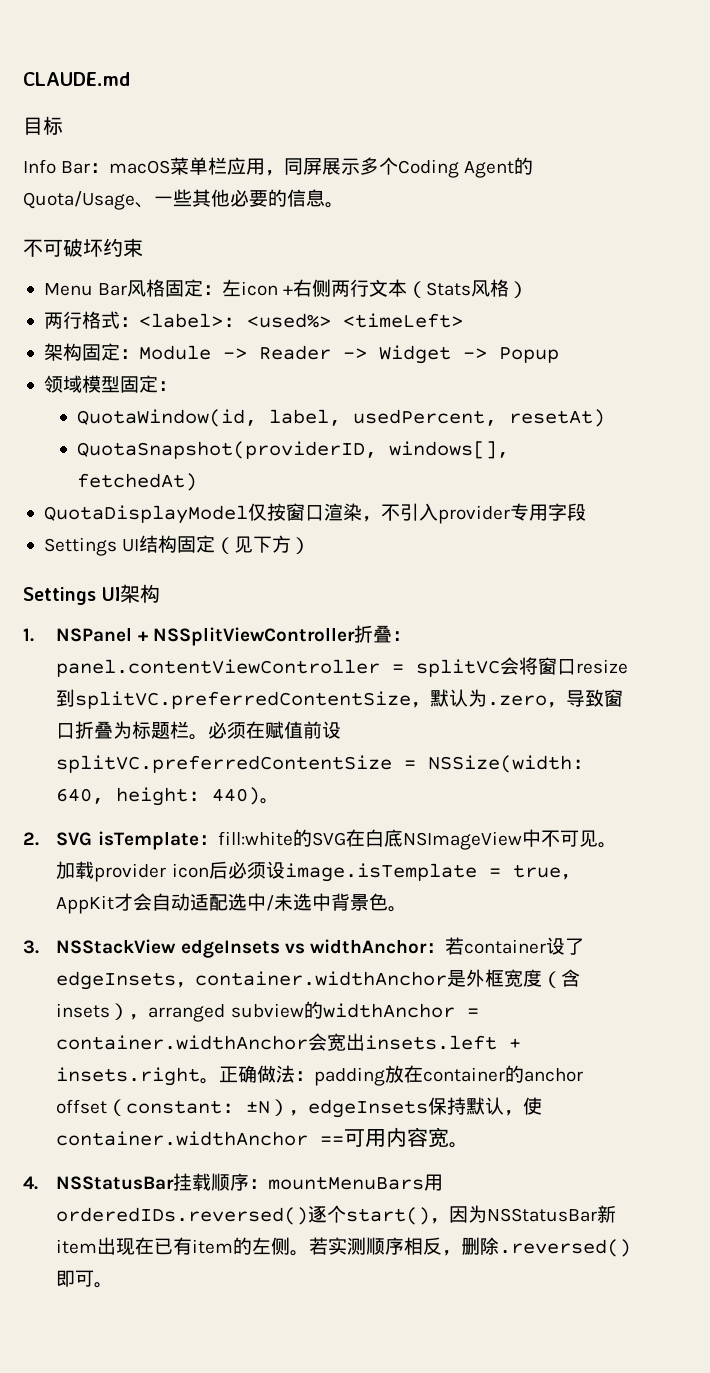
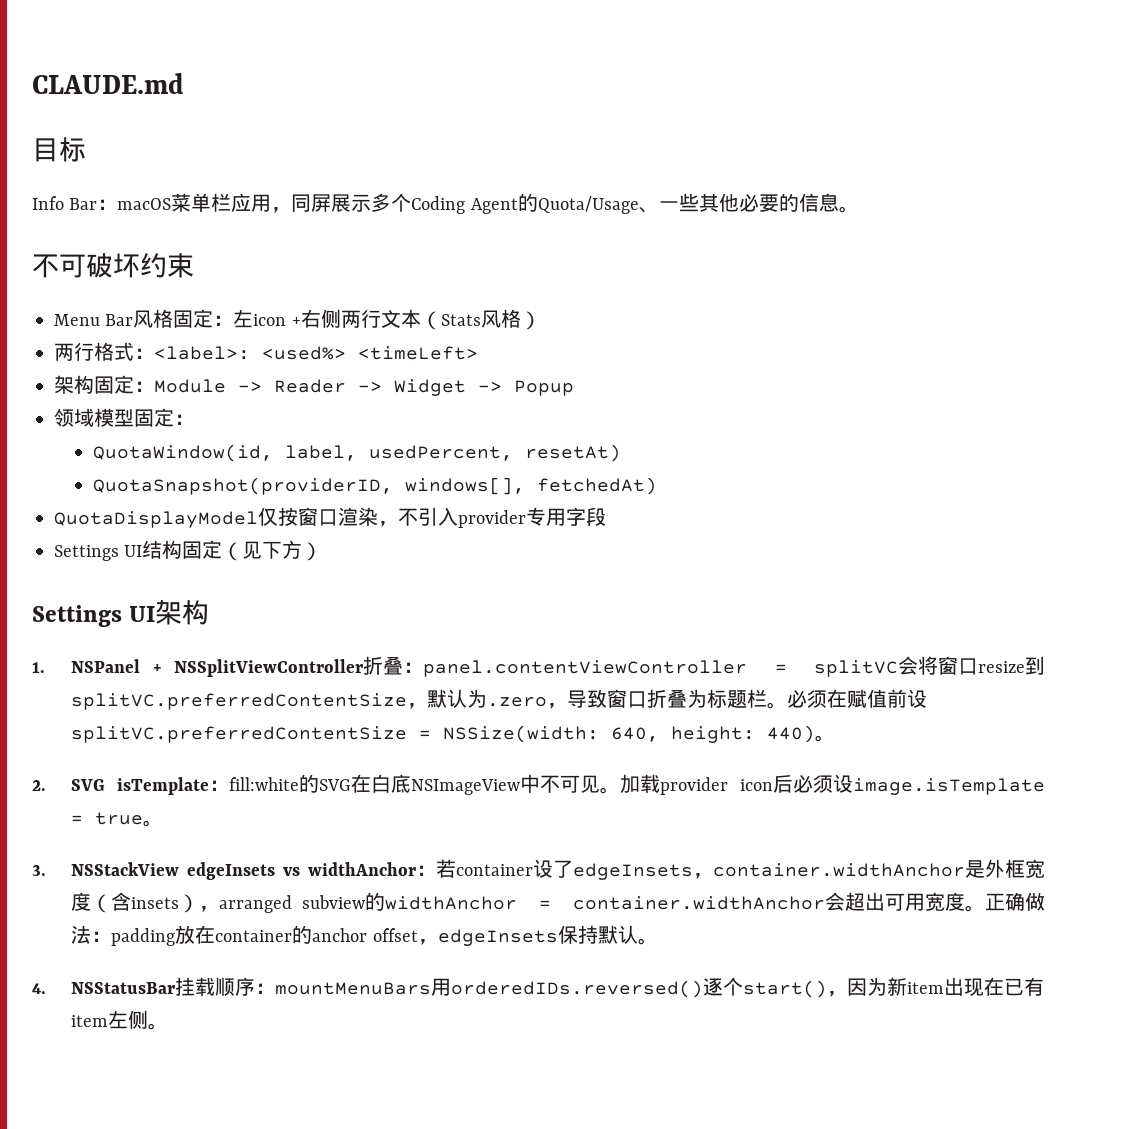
[560,874,580,880] [56,893,389,914] ，AppKit才会自动适配选中/未选中背景色 -> (144, 818) none
[327,1033,522,1051] [56,1067,201,1086] 宽出insets.left + insets.right -> [844,892,965,911] 超出可用宽度
[107,1099,290,1116] （constant: ±N） -> (418, 935) none
[504,1097,543,1116] [56,1127,450,1147] ，使container.widthAnchor ==可用内容宽 -> (638, 934) none
[487,1208,598,1222] NSStatusBar -> (888, 986) none
[233,1237,632,1257] [56,1270,95,1287] 的左侧。若实测顺序相反，删除.reversed()即可 -> [108,1010,149,1029] 左侧

